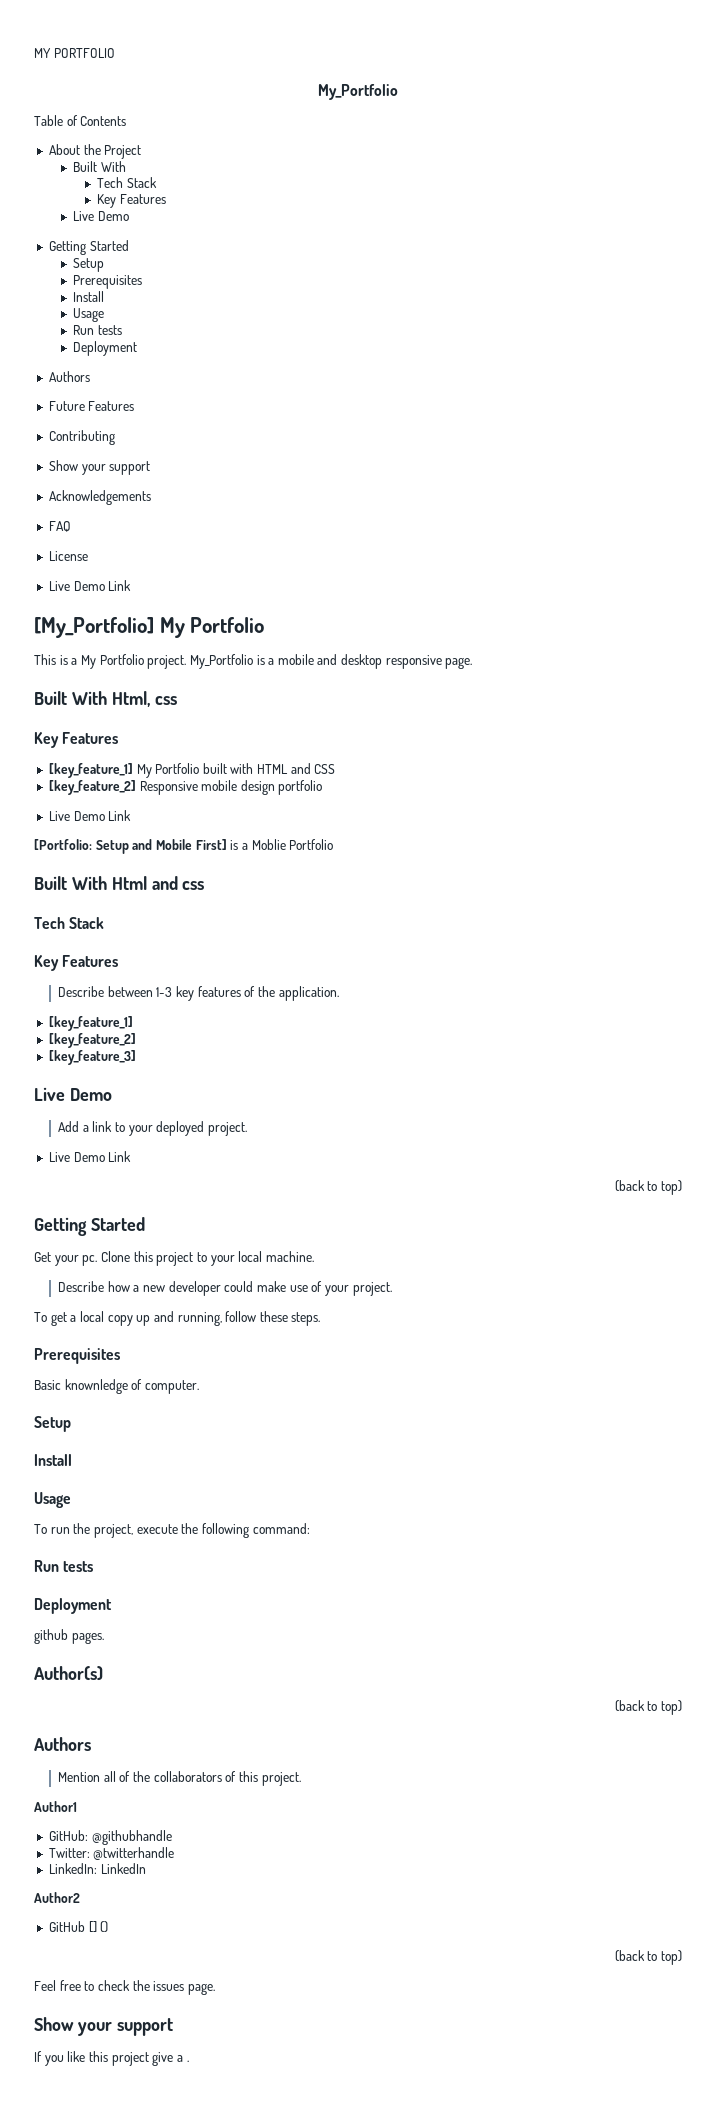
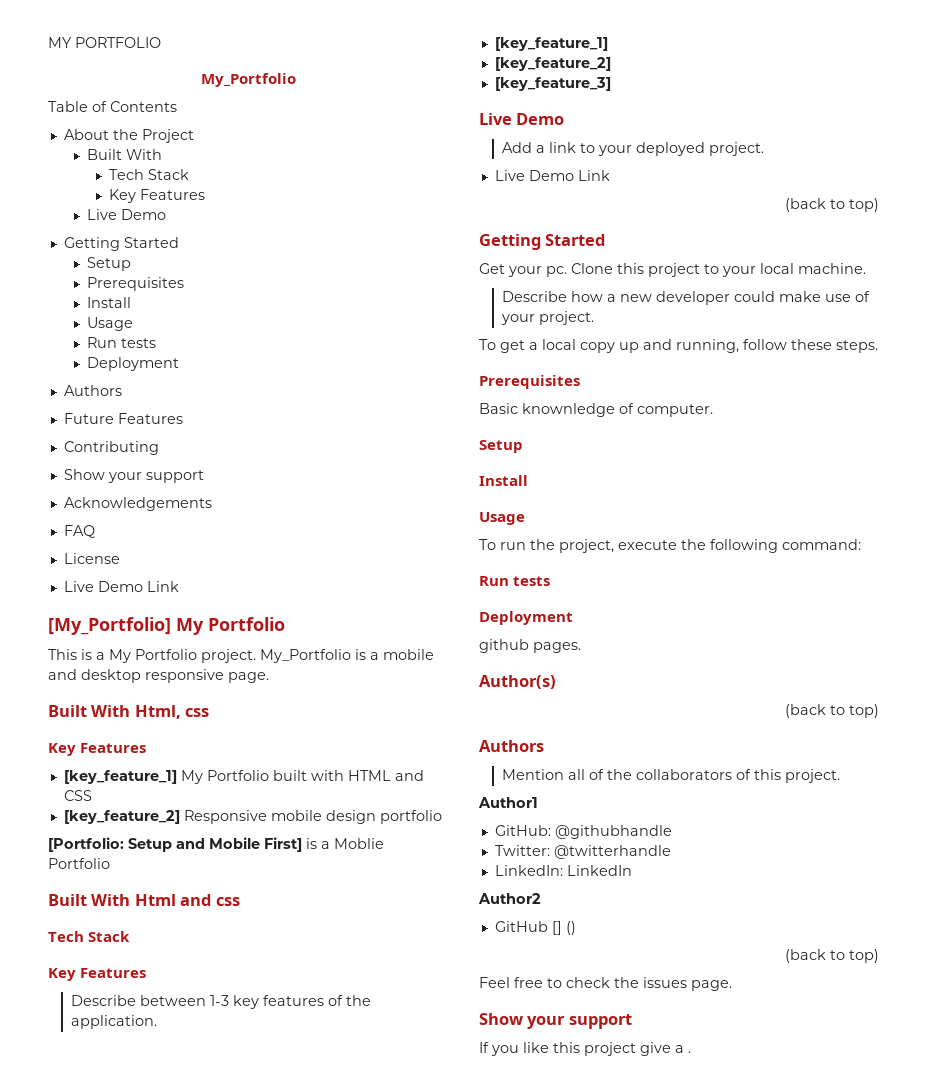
[48,810,132,821] // Live Demo Link -> (442, 817) none

